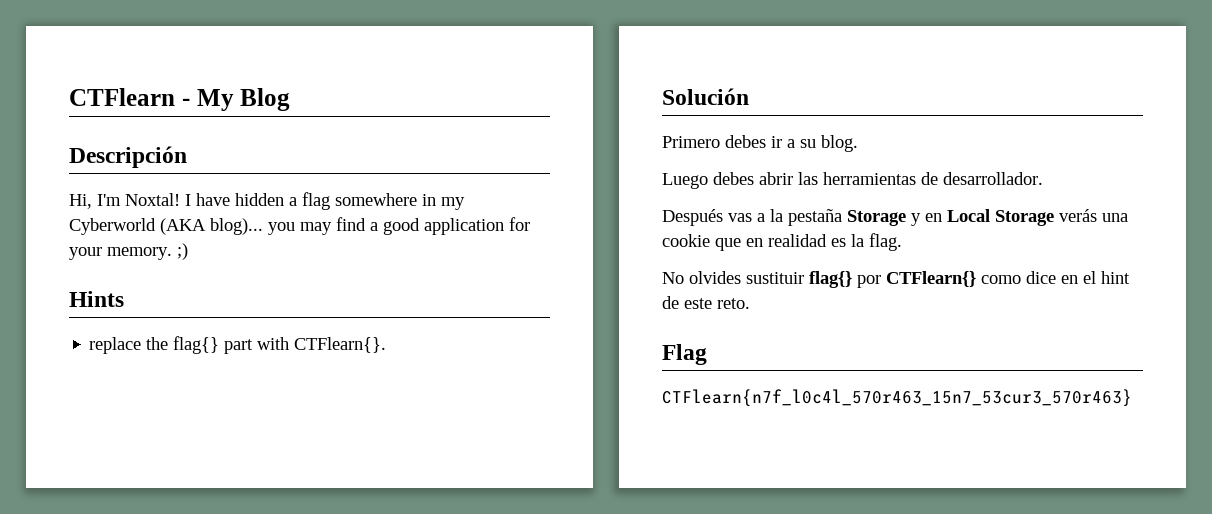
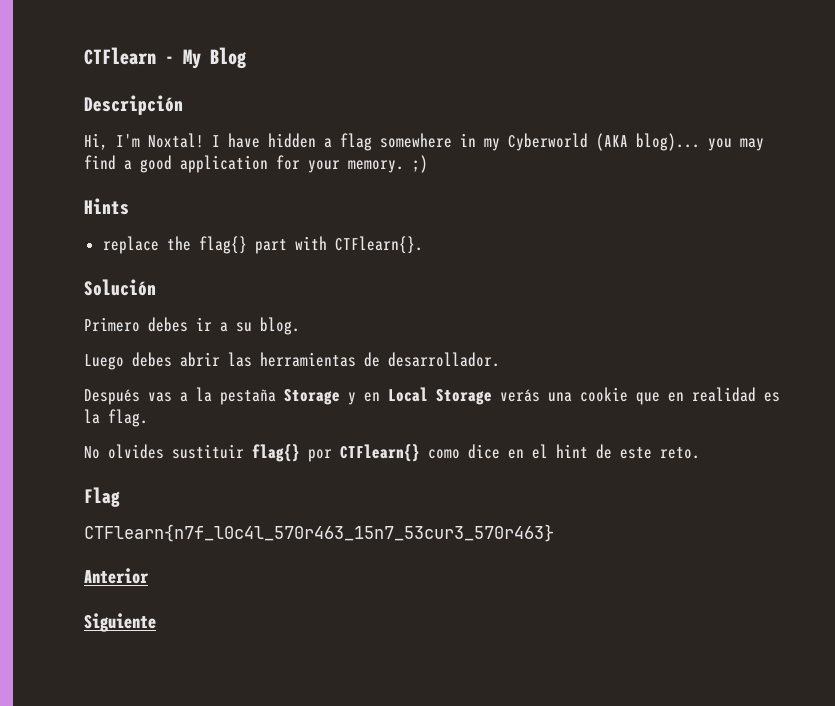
(1132, 398) none -> [84,568,149,584] [84,613,156,632] // Anterior // Siguiente

